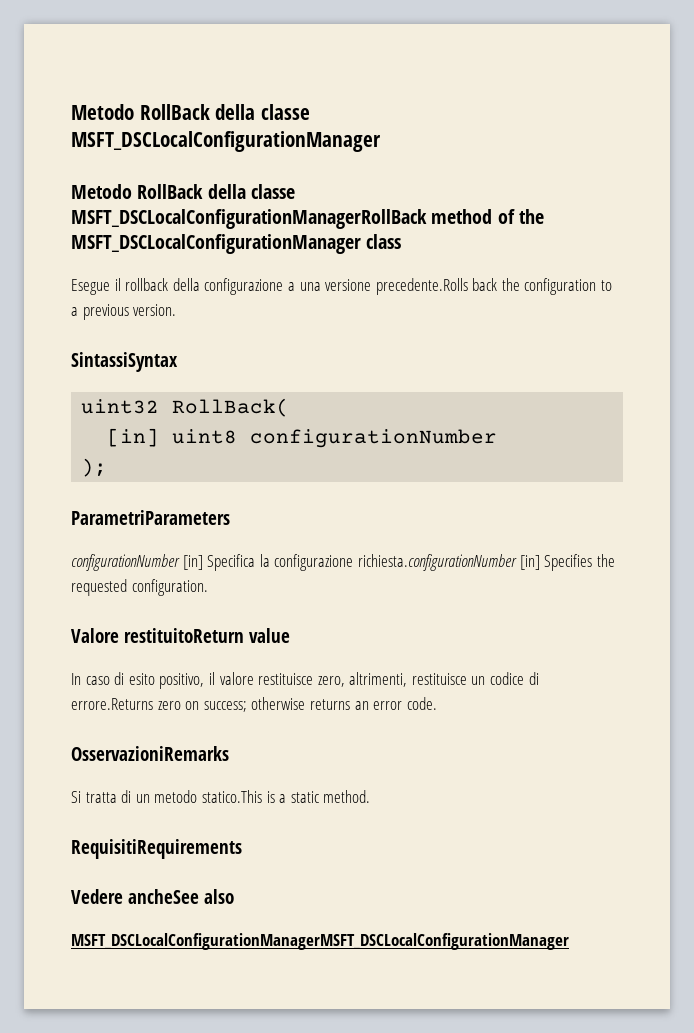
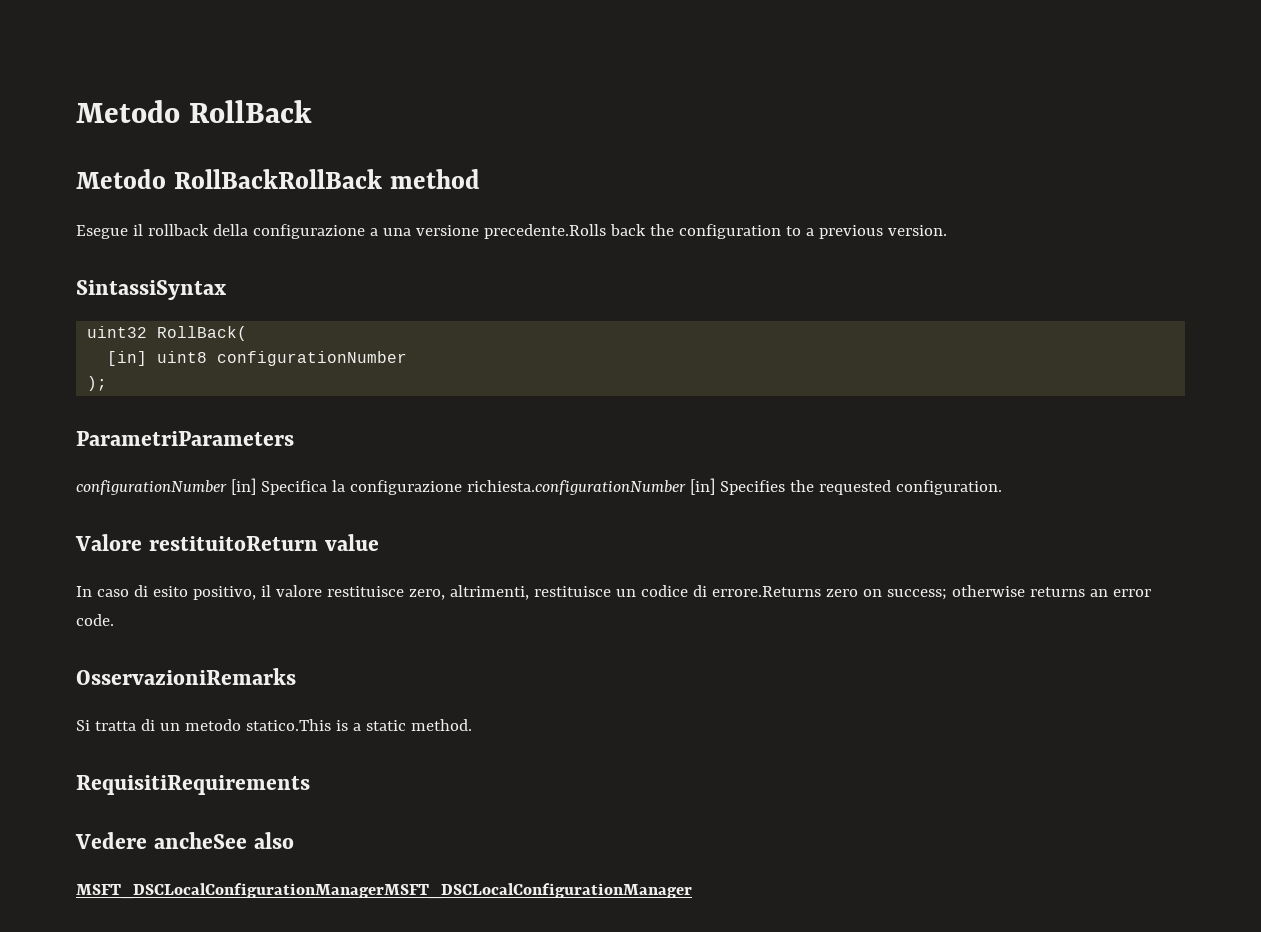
[71,104,310,120] [71,131,381,152] [71,184,295,199] [71,209,544,229] [71,234,402,254] Metodo RollBack della classe MSFT_DSCLocalConfigurationManager // Metodo RollBack della classe MSFT_DSCLocalConfigurationManagerRollBack method of the MSFT_DSCLocalConfigurationManager class -> [76,100,313,123] [76,169,480,189] Metodo RollBack // Metodo RollBackRollBack method

